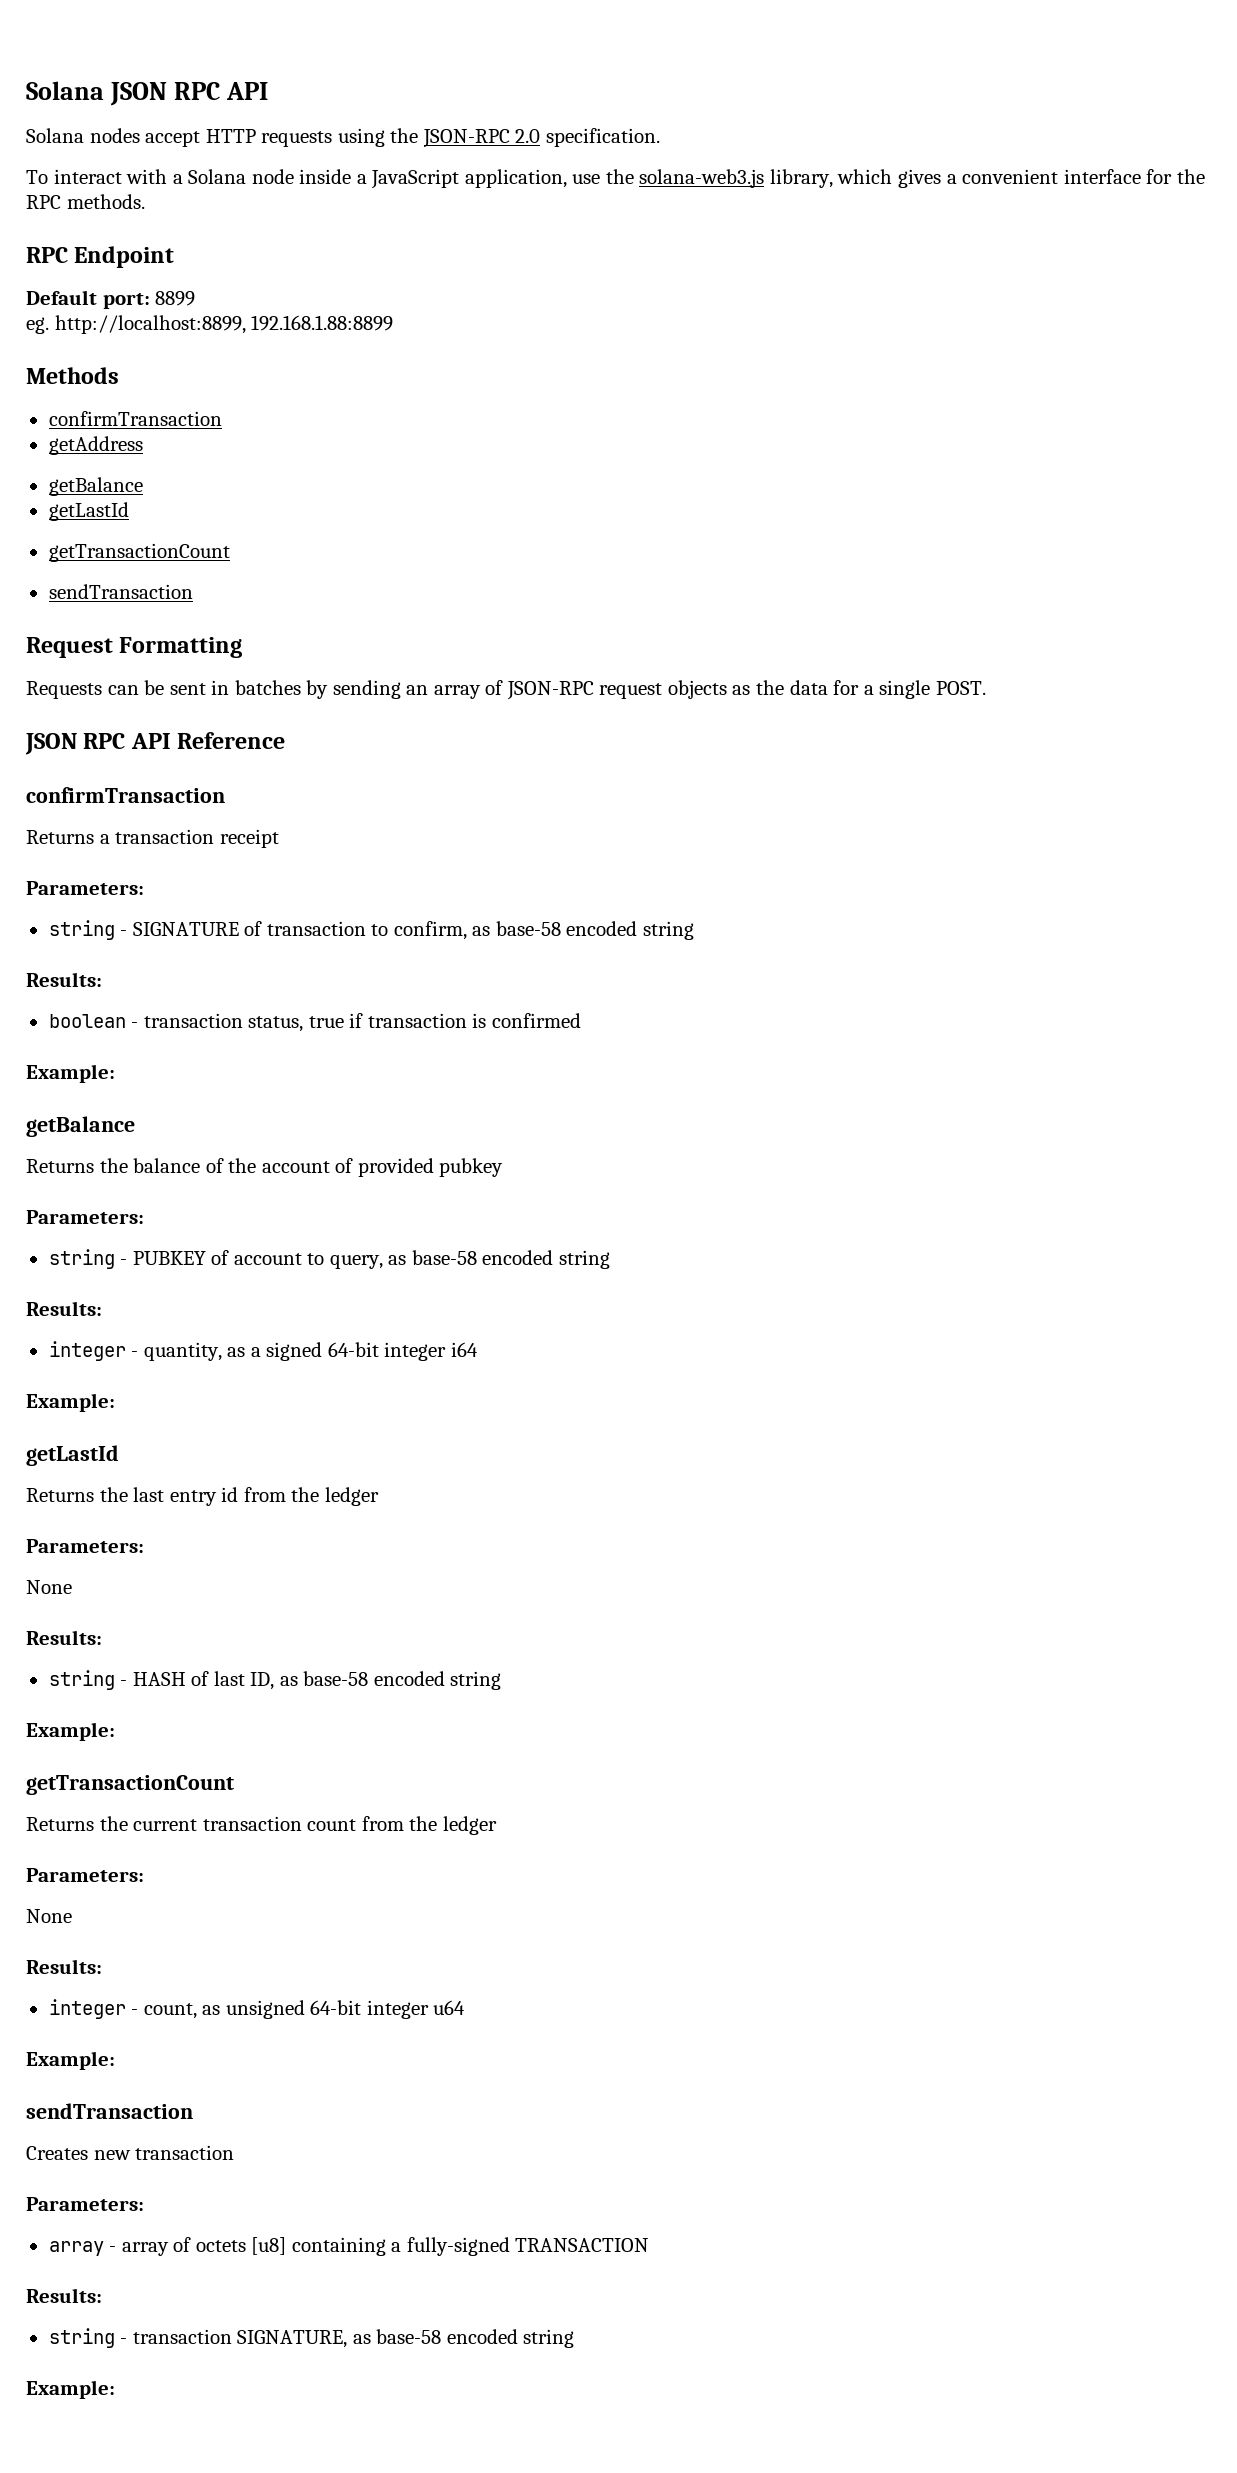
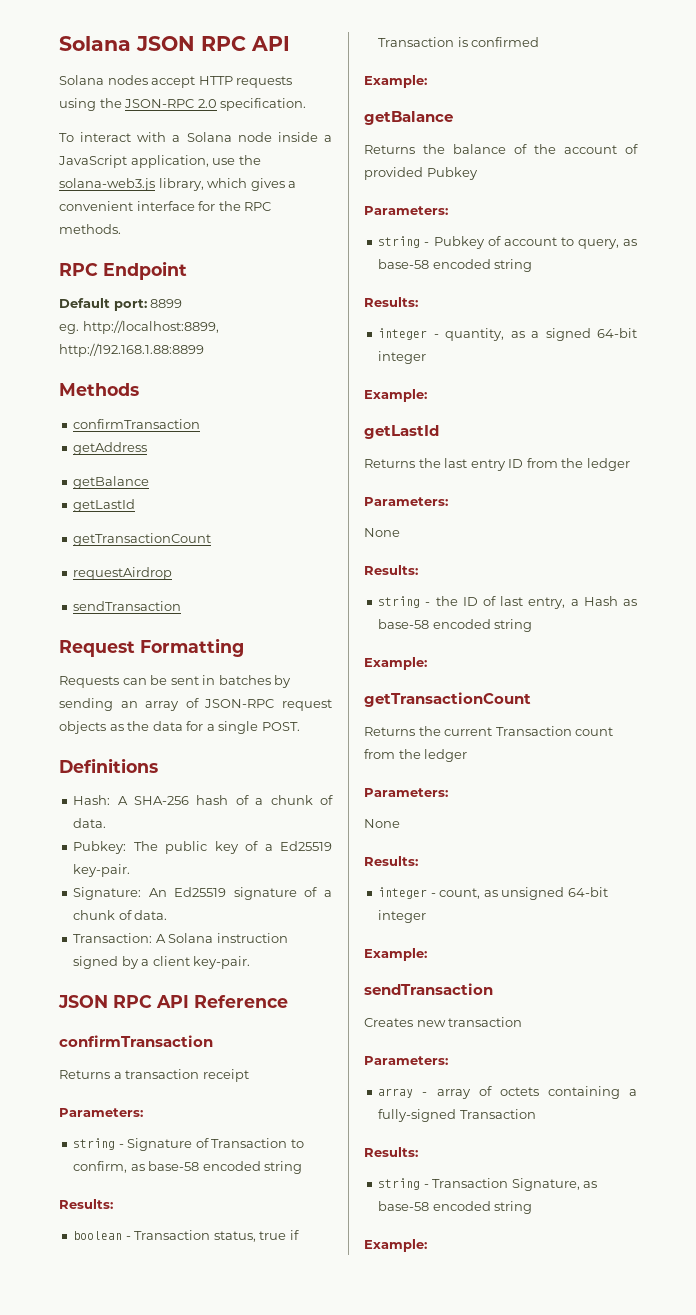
[251,315,394,331] 192.168.1.88:8899 -> [59,343,204,357] http://192.168.1.88:8899
(230, 552) none -> [73,567,173,580] // requestAirdrop
(986, 688) none -> [59,758,158,773] [73,795,333,805] [73,818,107,828] [73,841,332,854] [73,864,131,877] [73,887,332,900] [73,910,168,920] [73,933,288,943] [73,956,251,969] // Definitions // Hash: A SHA-256 hash of a chunk of data. // Pubkey: The public key of a Ed25519 key-pair. // Signature: An Ed25519 signature of a chunk of data. // Transaction: A Solana instruction signed by a client key-pair.
[132,921,366,936] SIGNATURE of transaction -> [127,1138,288,1151] Signature of Transaction
[143,1013,243,1028] transaction -> [134,1230,211,1240] Transaction
[367,1013,467,1028] transaction -> [378,37,455,47] Transaction
[439,1158,504,1177] [26,1210,144,1224] [48,1249,206,1269] pubkey // Parameters: // string - PUBKEY -> [426,167,478,180] [364,206,448,215] [378,236,485,249] Pubkey // Parameters: // string - Pubkey
[450,1342,478,1357] i64 -> (427, 357) none
[221,1487,239,1502] id -> [508,459,524,468] ID
[132,1671,275,1690] HASH of last ID, -> [435,596,618,609] the ID of last entry, a Hash
[202,1816,302,1831] transaction -> [495,726,572,736] Transaction
[433,2000,466,2015] u64 -> (427, 916) none
[251,2237,287,2255] [u8] -> (539, 1091) none
[515,2238,650,2252] [26,2288,102,2303] [48,2328,348,2348] TRANSACTION // Results: // string - transaction SIGNATURE, -> [459,1109,536,1119] [364,1147,418,1157] [378,1178,580,1191] Transaction // Results: // string - Transaction Signature,

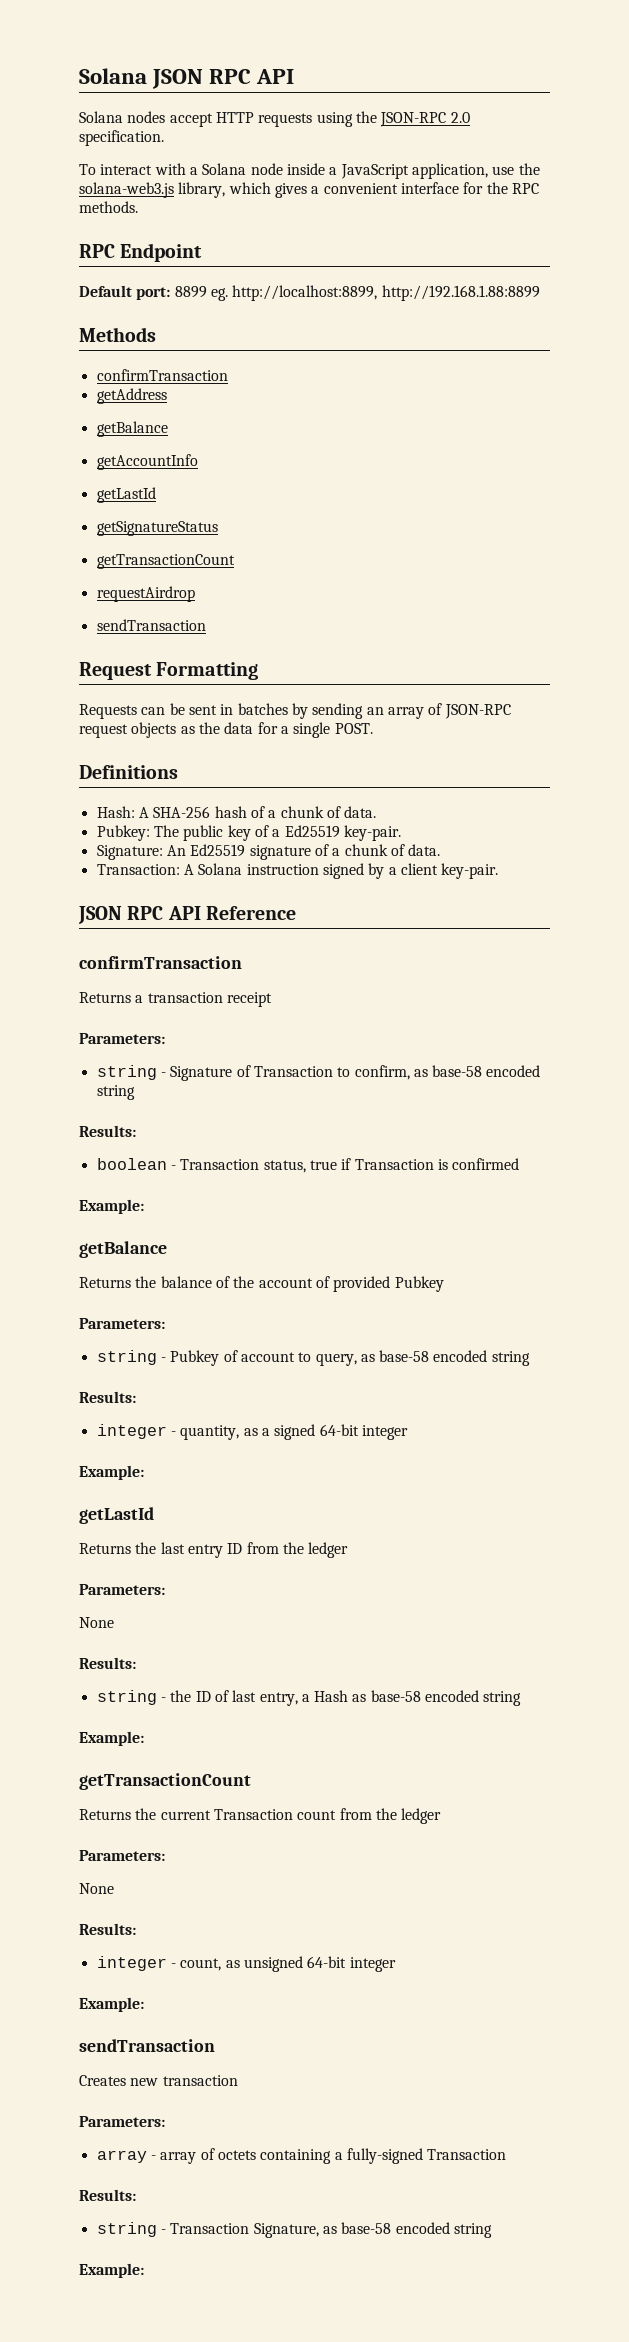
(183, 303) // -> (207, 292) none
[73,499,136,512] // getLastId -> [96,454,198,470] [96,487,156,503] [96,521,218,536] // getAccountInfo // getLastId // getSignatureStatus

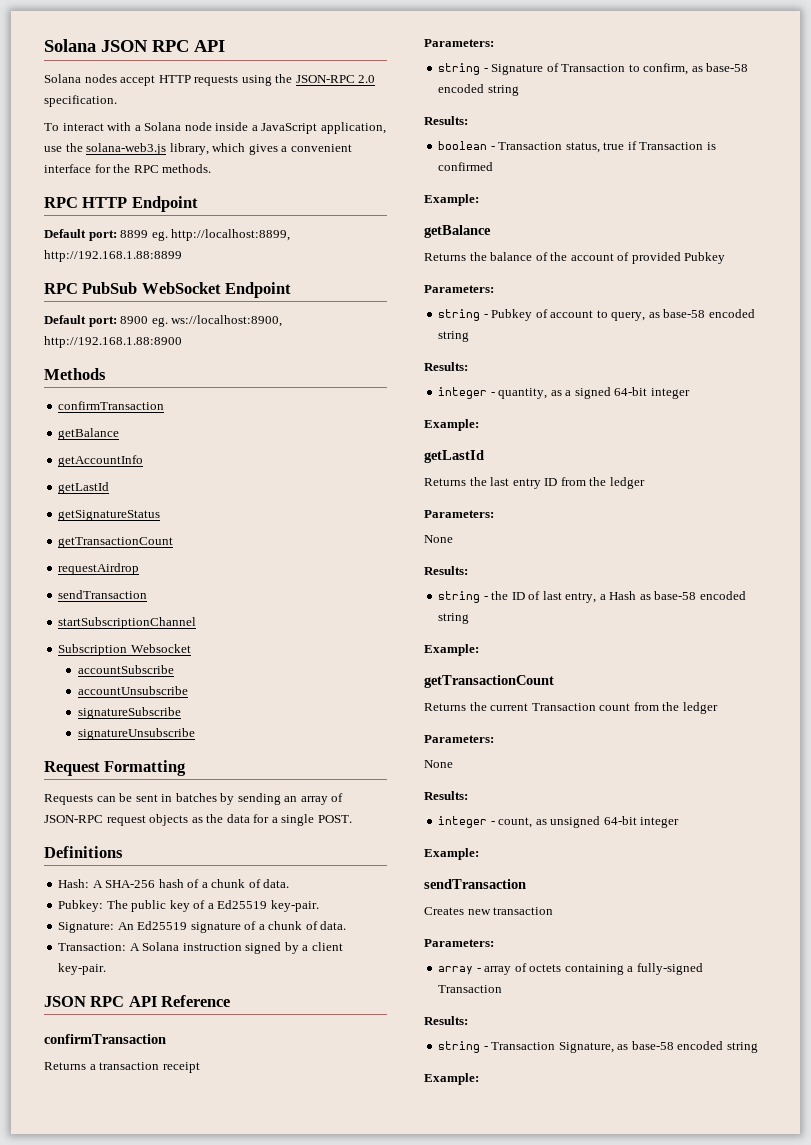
(115, 251) none -> [82,197,128,208] HTTP
(540, 293) none -> [44,282,292,298] [44,315,283,327] [44,336,182,348] // RPC PubSub WebSocket Endpoint // Default port: 8900 eg. ws://localhost:8900, http://192.168.1.88:8900
[96,388,167,404] // getAddress -> (165, 405) none
(206, 625) none -> [58,617,197,629] [58,644,191,656] [77,665,174,674] [77,686,188,695] [77,707,181,719] [77,728,195,740] // startSubscriptionChannel // Subscription Websocket // accountSubscribe // accountUnsubscribe // signatureSubscribe // signatureUnsubscribe

